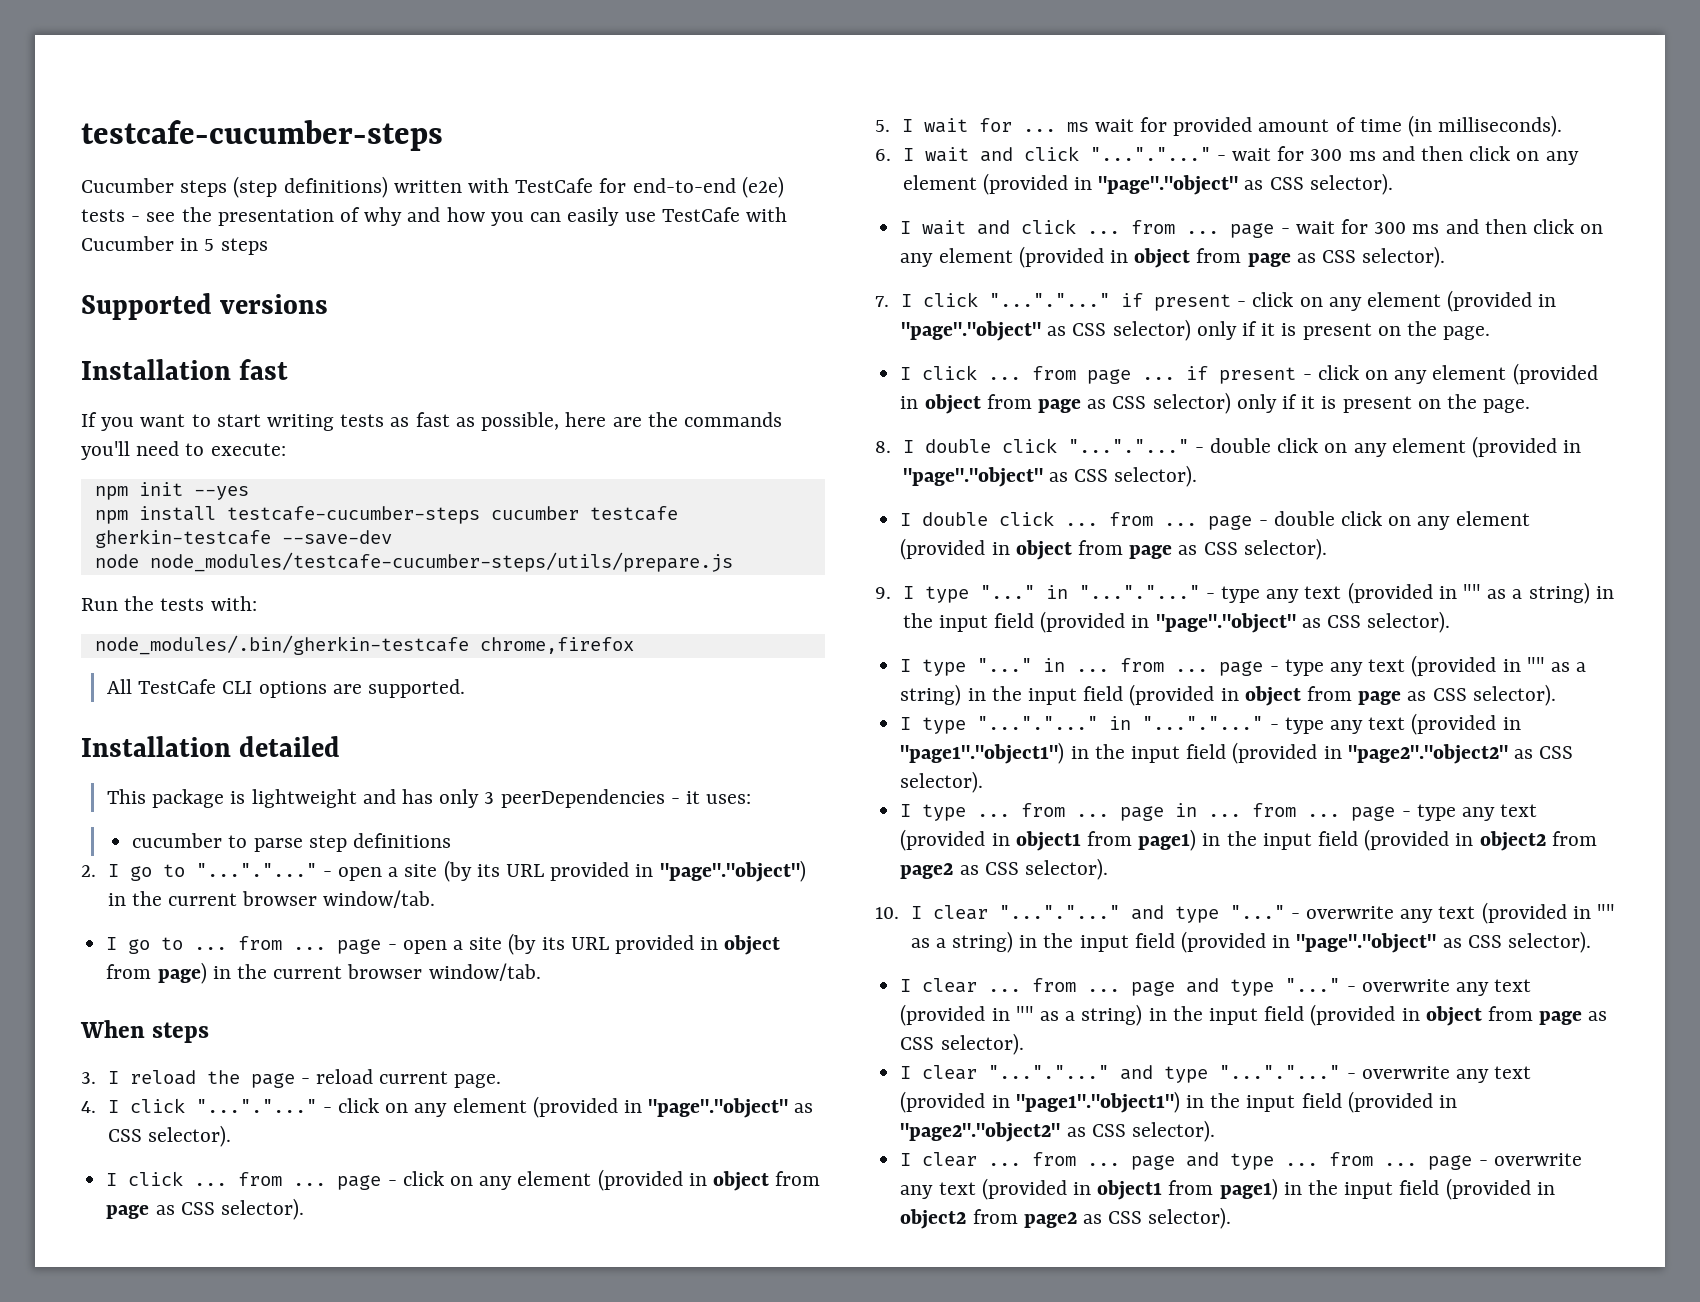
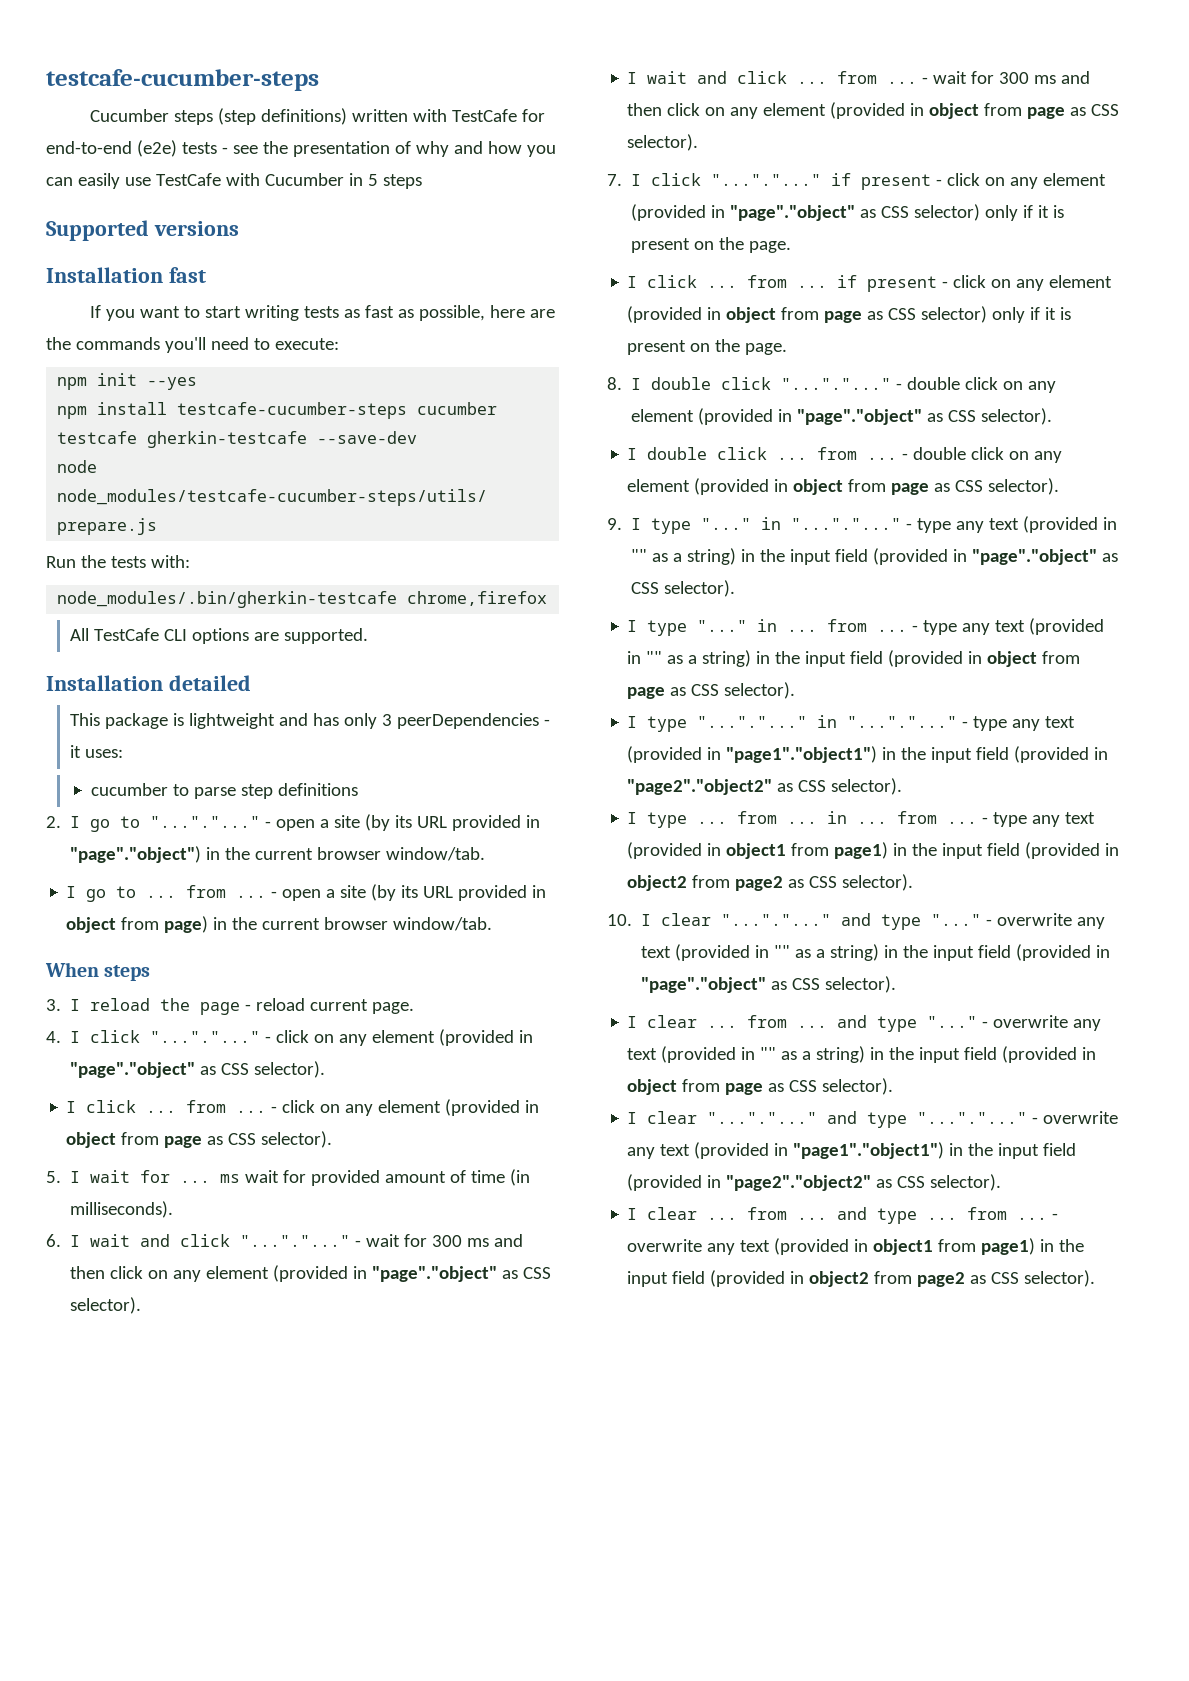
[337,939,382,954] page -> (267, 896) none
[337,1175,382,1190] page -> (267, 1111) none
[1230,223,1275,238] page -> (918, 82) none
[1087,369,1132,384] page -> (788, 281) none
[1208,515,1253,530] page -> (898, 458) none
[1219,661,1264,676] page -> (908, 630) none
[1120,803,1396,821] page in ... from ... page -> [827,811,978,824] in ... from ...
[1131,981,1176,996] page -> (828, 1026) none
[1131,1155,1176,1170] page -> (828, 1218) none
[1428,1155,1473,1170] page -> (1048, 1218) none

